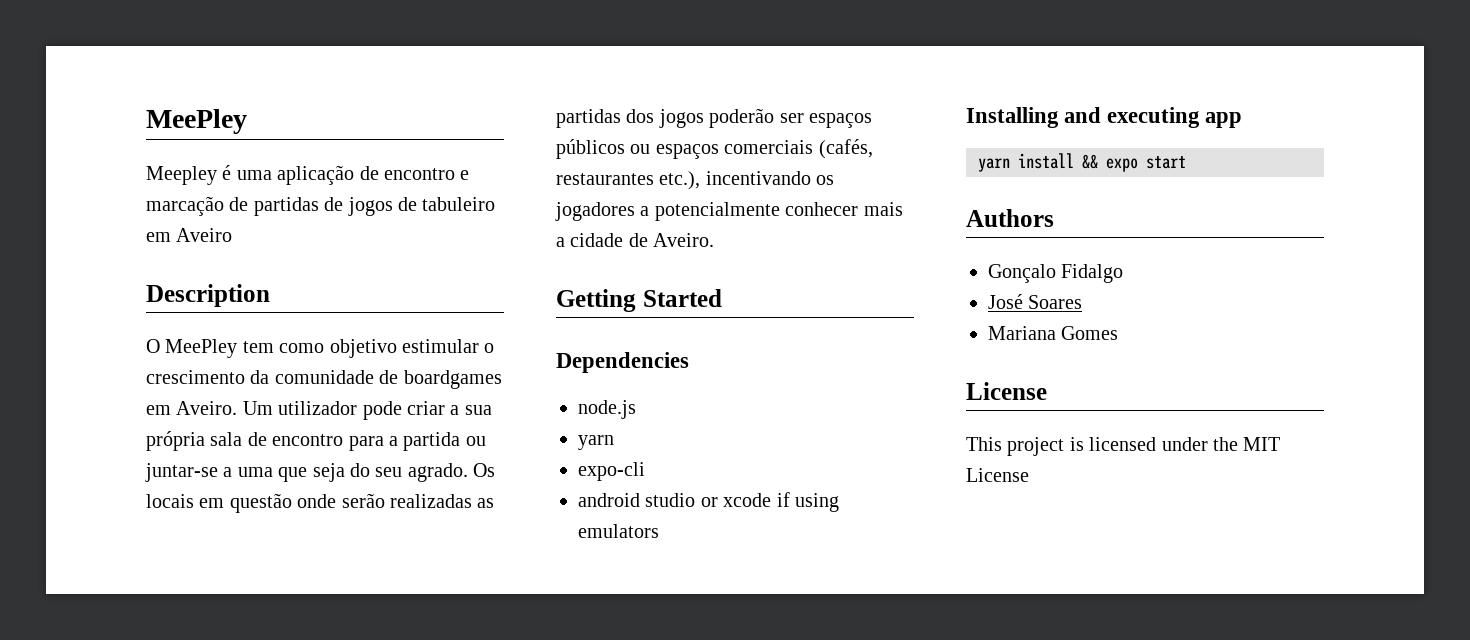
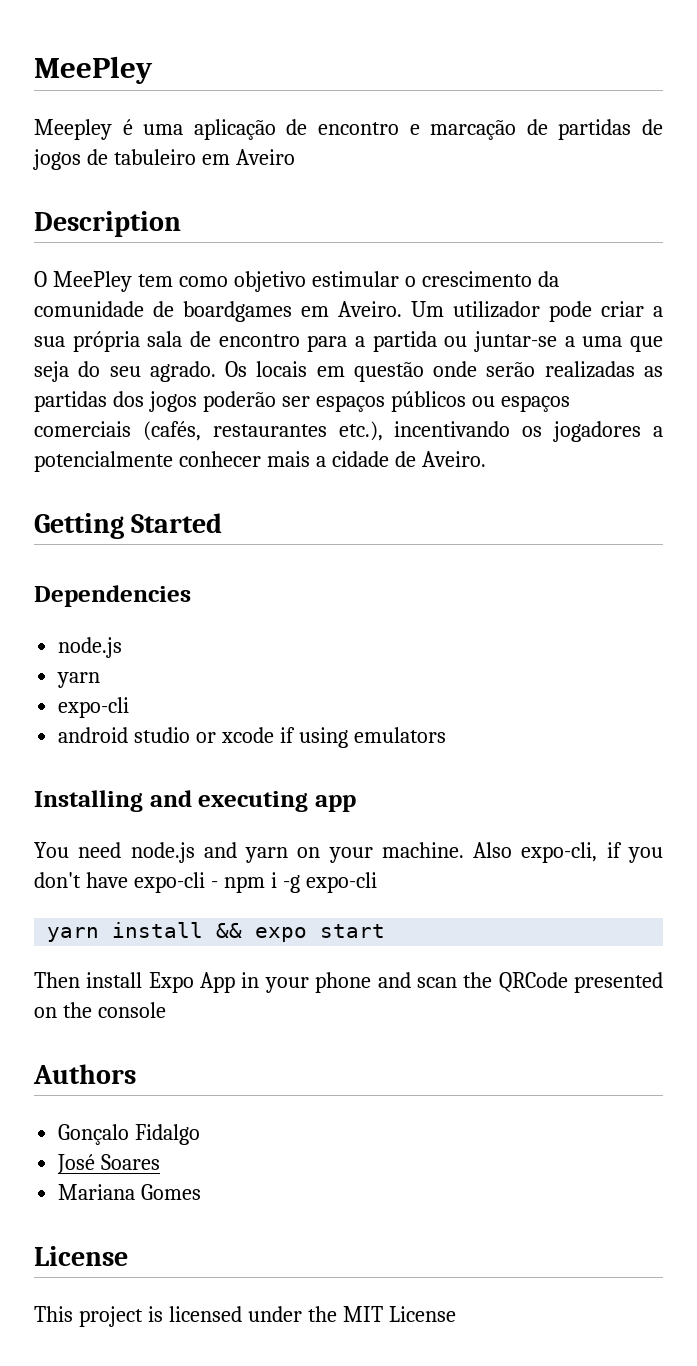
(1243, 120) none -> [34,842,663,863] [34,872,377,893] // You need node.js and yarn on your machine. Also expo-cli, if you don't have expo-cli - npm i -g expo-cli
(1186, 162) none -> [34,972,664,993] [34,1002,166,1018] // Then install Expo App in your phone and scan the QRCode presented on the console

